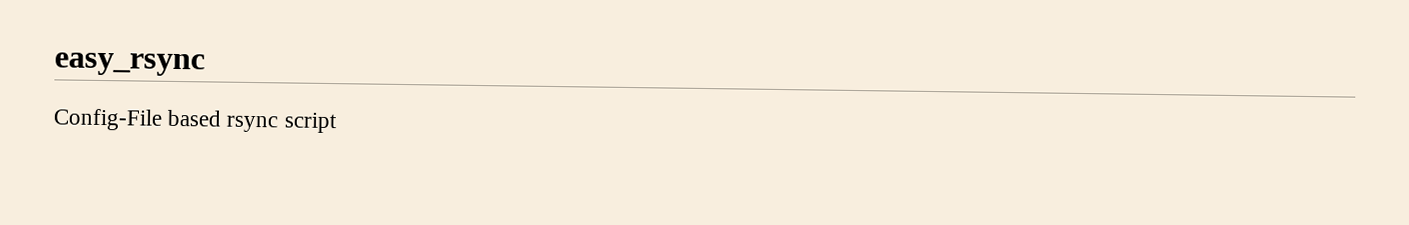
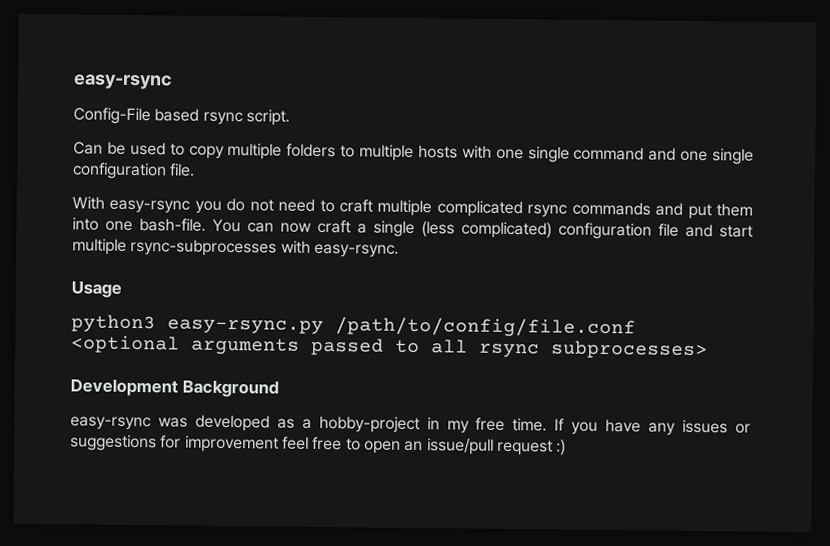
[54,52,205,77] easy_rsync -> [73,74,172,90] easy-rsync
[283,112,337,134] script -> [245,109,290,126] [73,141,754,165] [72,162,196,180] [72,196,754,220] [72,217,753,240] [72,238,399,258] [71,280,122,298] [71,314,636,338] [71,335,708,360] [70,378,279,398] [70,414,752,436] [70,434,567,456] script. // Can be used to copy multiple folders to multiple hosts with one single command and one single configuration file. // With easy-rsync you do not need to craft multiple complicated rsync commands and put them into one bash-file. You can now craft a single (less complicated) configuration file and start multiple rsync-subprocesses with easy-rsync. // Usage // python3 easy-rsync.py /path/to/config/file.conf <optional arguments passed to all rsync subprocesses> // Development Background // easy-rsync was developed as a hobby-project in my free time. If you have any issues or suggestions for improvement feel free to open an issue/pull request :)

